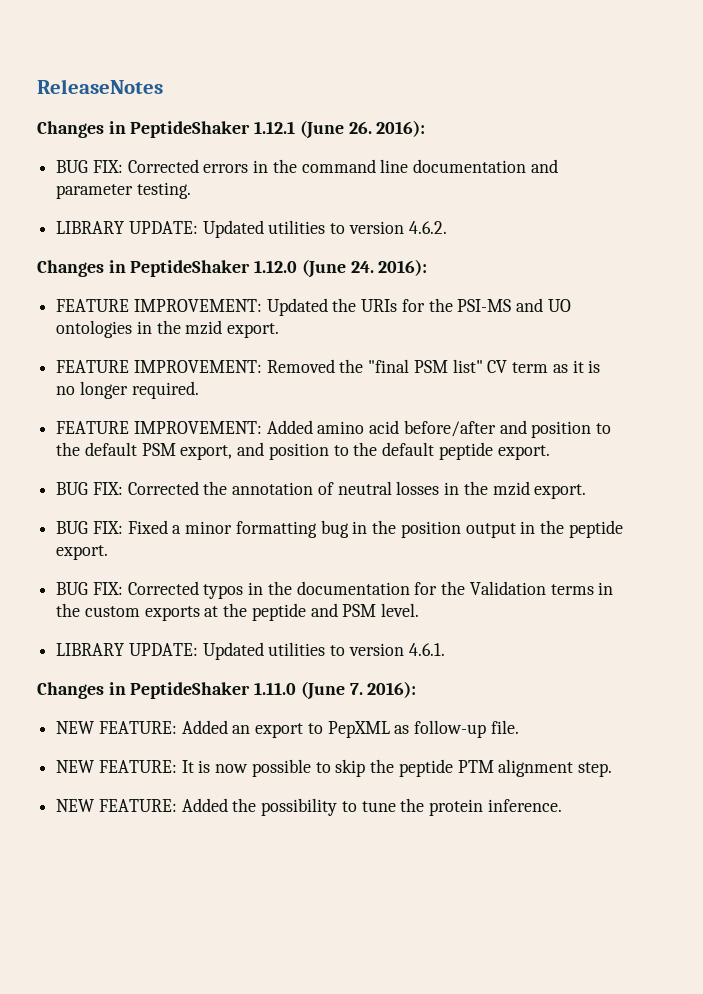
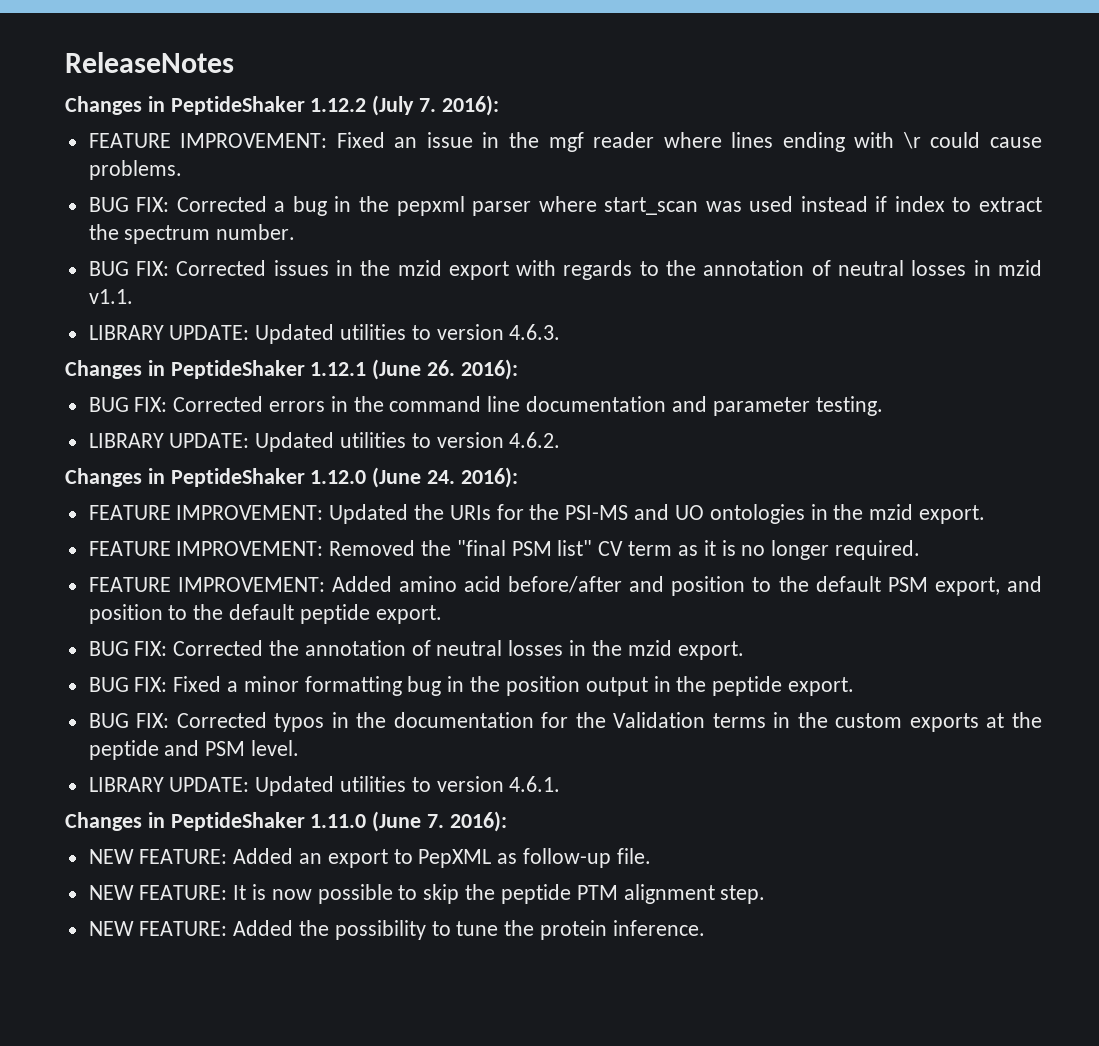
(163, 86) none -> [65,95,499,116] [88,132,1042,152] [88,160,182,180] [88,196,1042,216] [88,224,296,244] [88,260,1042,280] [88,289,133,304] [88,324,561,344] // Changes in PeptideShaker 1.12.2 (July 7. 2016): // FEATURE IMPROVEMENT: Fixed an issue in the mgf reader where lines ending with \r could cause problems. // BUG FIX: Corrected a bug in the pepxml parser where start_scan was used instead if index to extract the spectrum number. // BUG FIX: Corrected issues in the mzid export with regards to the annotation of neutral losses in mzid v1.1. // LIBRARY UPDATE: Updated utilities to version 4.6.3.

